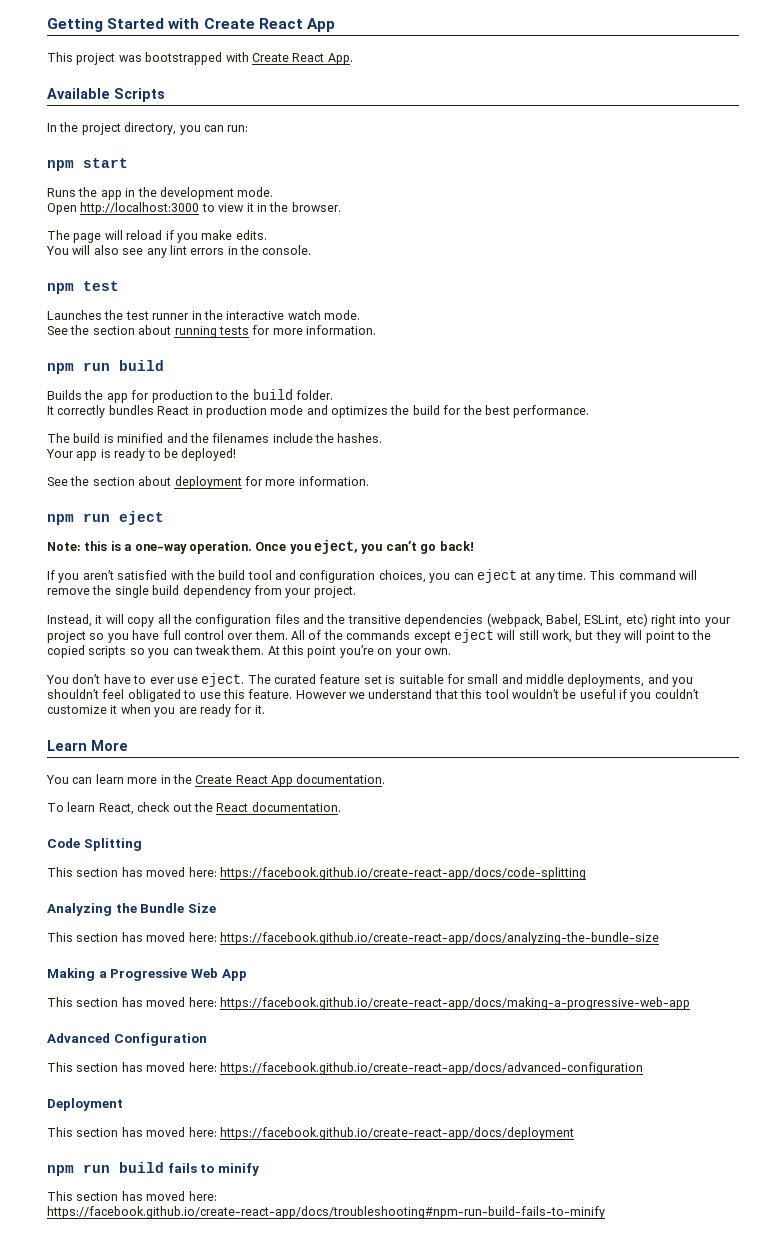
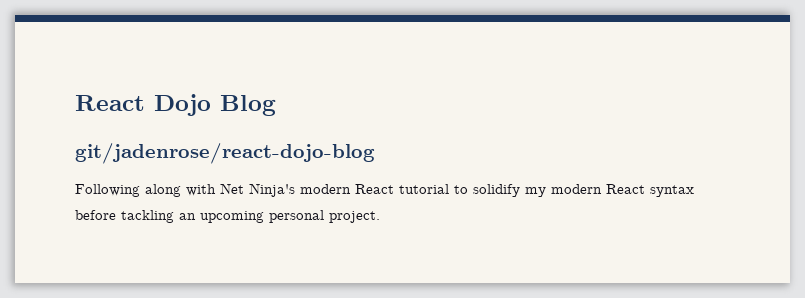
[47,18,335,32] [47,52,353,65] [47,88,165,102] [47,122,249,135] [47,158,128,171] [47,187,274,200] [47,202,341,215] [47,230,267,243] [46,245,312,258] [47,281,119,294] [47,310,360,320] [47,325,376,338] [47,360,164,374] [47,389,333,403] [47,405,590,418] [47,433,383,443] [46,448,237,461] [47,476,369,489] [47,511,164,525] [47,540,474,554] [47,569,698,583] [47,585,356,598] [47,613,731,627] [47,629,712,643] [47,645,451,658] [46,673,694,687] [47,689,699,702] [47,704,265,717] [47,740,128,751] [46,774,386,787] [47,802,341,815] [47,838,142,851] [47,867,586,880] [47,903,216,916] [47,932,659,945] [47,968,247,981] [47,997,690,1010] [47,1033,207,1046] [47,1062,643,1075] [47,1098,123,1111] [47,1127,574,1140] [47,1162,259,1176] [47,1191,217,1201] [47,1206,605,1219] Getting Started with Create React App // This project was bootstrapped with Create React App. // Available Scripts // In the project directory, you can run: // npm start // Runs the app in the development mode. // Open http://localhost:3000 to view it in the browser. // The page will reload if you make edits. // You will also see any lint errors in the console. // npm test // Launches the test runner in the interactive watch mode. // See the section about running tests for more information. // npm run build // Builds the app for production to the build folder. // It correctly bundles React in production mode and optimizes the build for the best performance. // The build is minified and the filenames include the hashes. // Your app is ready to be deployed! // See the section about deployment for more information. // npm run eject // Note: this is a one-way operation. Once you eject, you can’t go back! // If you aren’t satisfied with the build tool and configuration choices, you can eject at any time. This command will remove the single build dependency from your project. // Instead, it will copy all the configuration files and the transitive dependencies (webpack, Babel, ESLint, etc) right into your project so you have full control over them. All of the commands except eject will still work, but they will point to the copied scripts so you can tweak them. At this point you’re on your own. // You don’t have to ever use eject. The curated feature set is suitable for small and middle deployments, and you shouldn’t feel obligated to use this feature. However we understand that this tool wouldn’t be useful if you couldn’t customize it when you are ready for it. // Learn More // You can learn more in the Create React App documentation. // To learn React, check out the React documentation. // Code Splitting // This section has moved here: https://facebook.github.io/create-react-app/docs/code-splitting // Analyzing the Bundle Size // This section has moved here: https://facebook.github.io/create-react-app/docs/analyzing-the-bundle-size // Making a Progressive Web App // This section has moved here: https://facebook.github.io/create-react-app/docs/making-a-progressive-web-app // Advanced Configuration // This section has moved here: https://facebook.github.io/create-react-app/docs/advanced-configuration // Deployment // This section has moved here: https://facebook.github.io/create-react-app/docs/deployment // npm run build fails to minify // This section has moved here: https://facebook.github.io/create-react-app/docs/troubleshooting#npm-run-build-fails-to-minify -> [75,94,276,116] [75,143,375,164] [75,183,694,197] [75,210,380,223] React Dojo Blog // git/jadenrose/react-dojo-blog // Following along with Net Ninja's modern React tutorial to solidify my modern React syntax before tackling an upcoming personal project.

